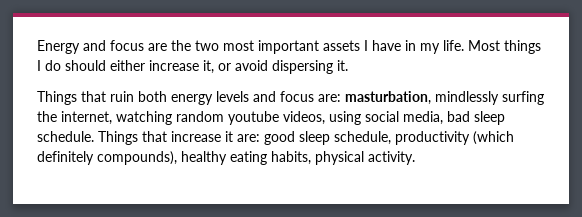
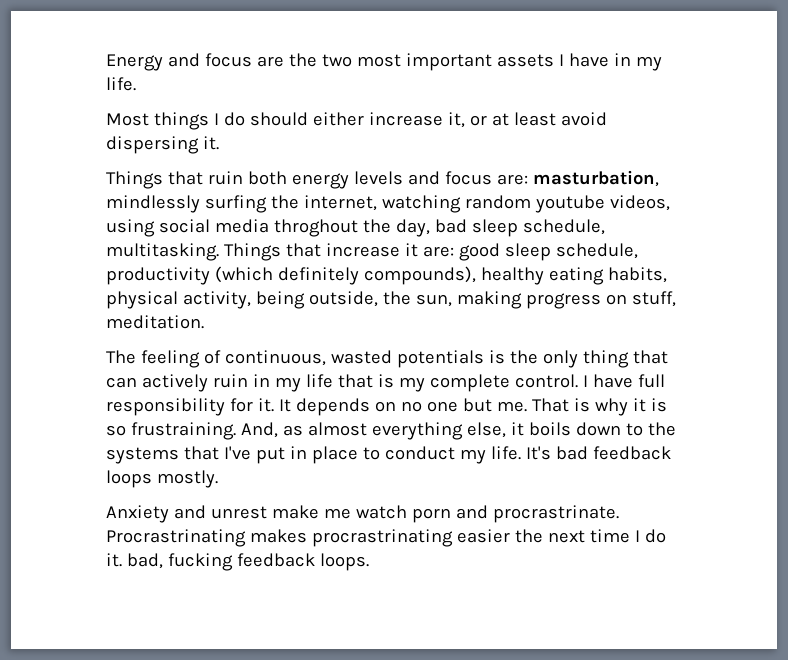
(464, 45) none -> (136, 84) //
(231, 67) none -> [491,112,556,126] at least
[403,111,505,125] [37,131,94,142] media, bad sleep schedule. -> [214,219,605,237] [106,243,219,261] media throghout the day, bad sleep schedule, multitasking.
[368,151,415,165] activity. -> [182,291,676,309] [106,315,204,329] [106,350,668,368] [106,374,665,392] [106,398,667,416] [106,422,676,440] [106,446,671,464] [106,470,218,488] [106,505,619,523] [106,529,666,547] [106,553,369,571] activity, being outside, the sun, making progress on stuff, meditation. // The feeling of continuous, wasted potentials is the only thing that can actively ruin in my life that is my complete control. I have full responsibility for it. It depends on no one but me. That is why it is so frustraining. And, as almost everything else, it boils down to the systems that I've put in place to conduct my life. It's bad feedback loops mostly. // Anxiety and unrest make me watch porn and procrastrinate. Procrastrinating makes procrastrinating easier the next time I do it. bad, fucking feedback loops.

